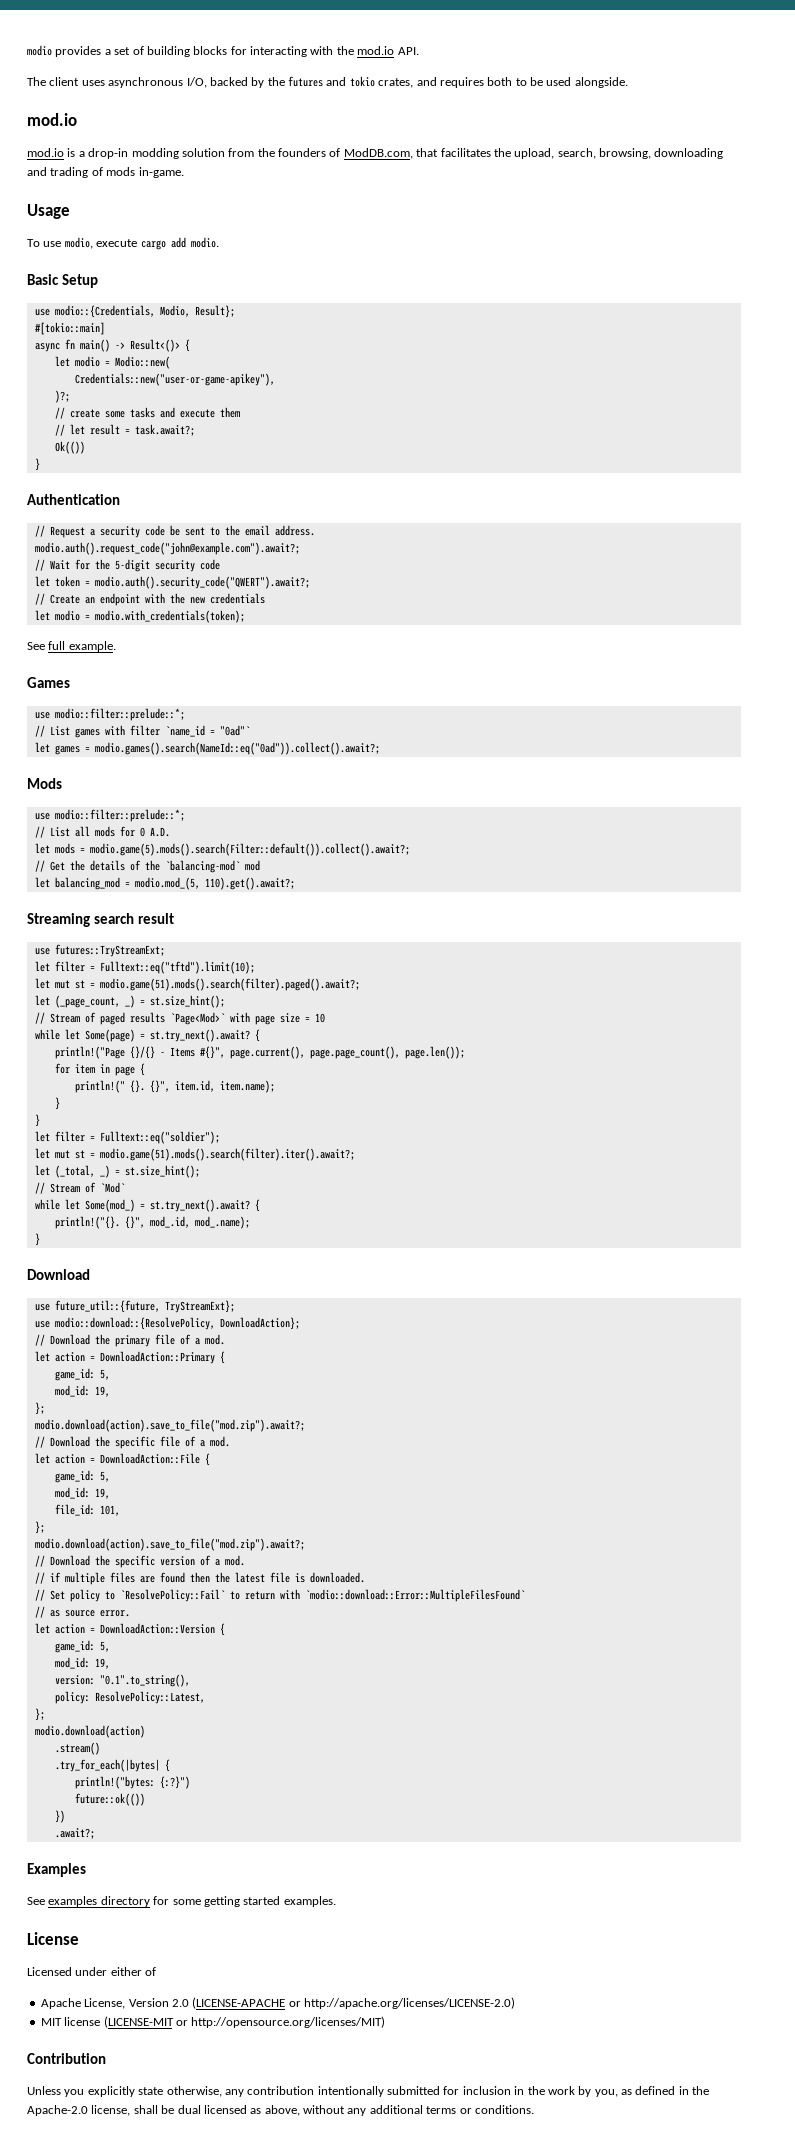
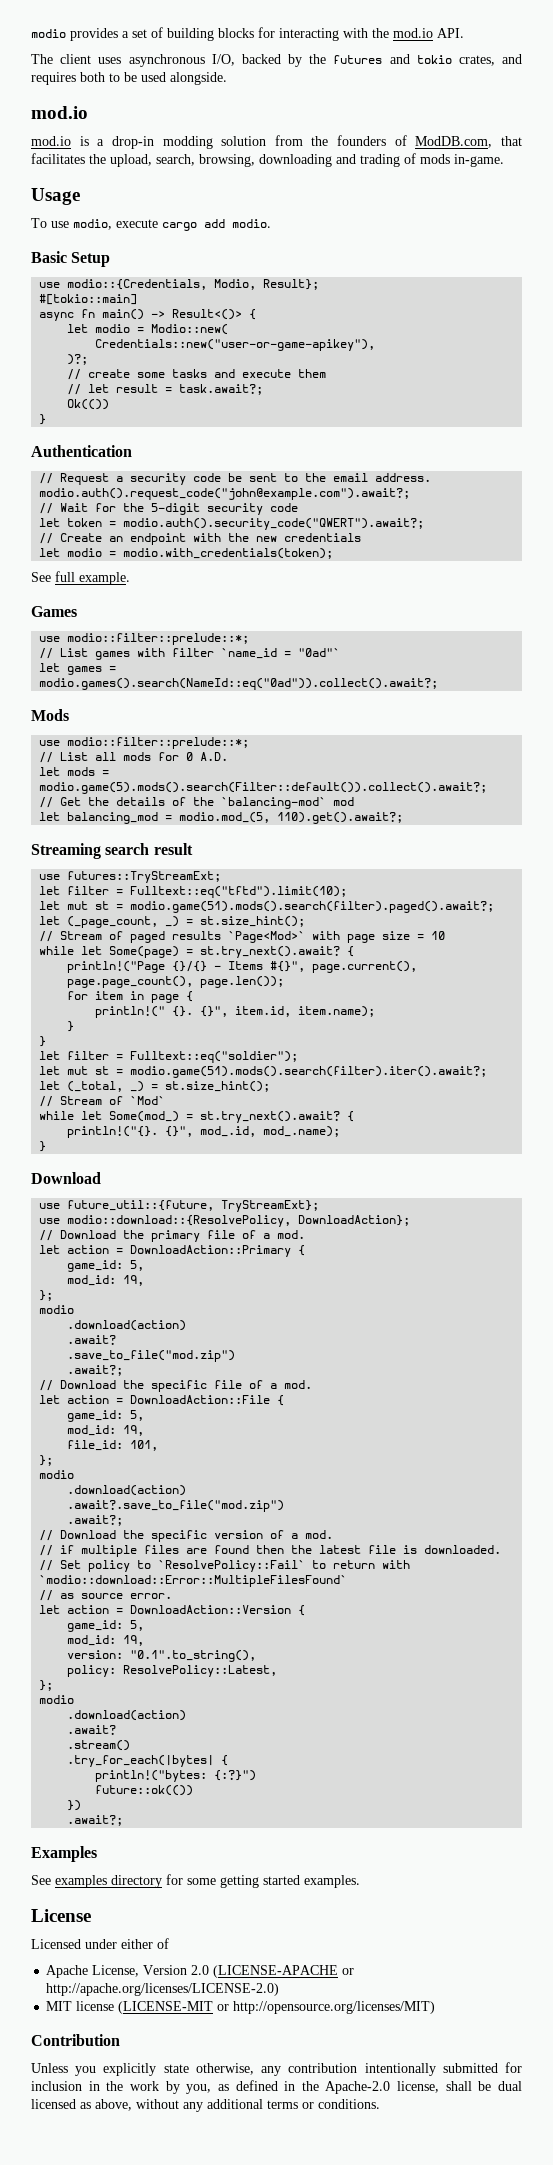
[34,1419,305,1432] modio.download(action).save_to_file("mod.zip").await?; -> [39,1305,75,1314] [67,1320,187,1331] [67,1335,117,1345] [67,1350,236,1362] [67,1365,124,1376] modio // .download(action) // .await? // .save_to_file("mod.zip") // .await?;
[34,1538,305,1551] modio.download(action).save_to_file("mod.zip").await?; -> [39,1470,75,1479] [67,1485,187,1496] [67,1500,285,1512] [67,1515,124,1526] modio // .download(action) // .await?.save_to_file("mod.zip") // .await?;
[34,1725,145,1738] modio.download(action) -> [39,1695,75,1704] [67,1710,187,1721] [67,1725,117,1735] modio // .download(action) // .await?

